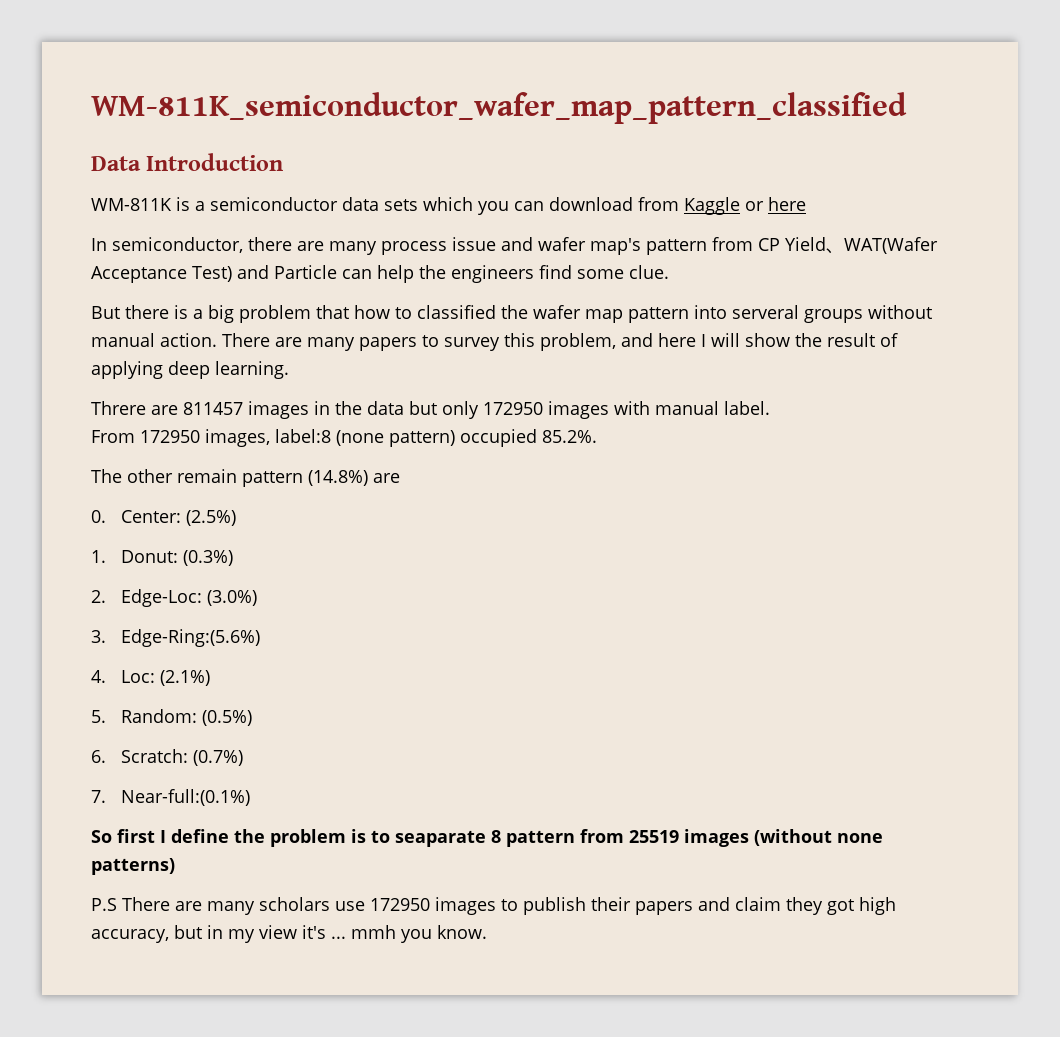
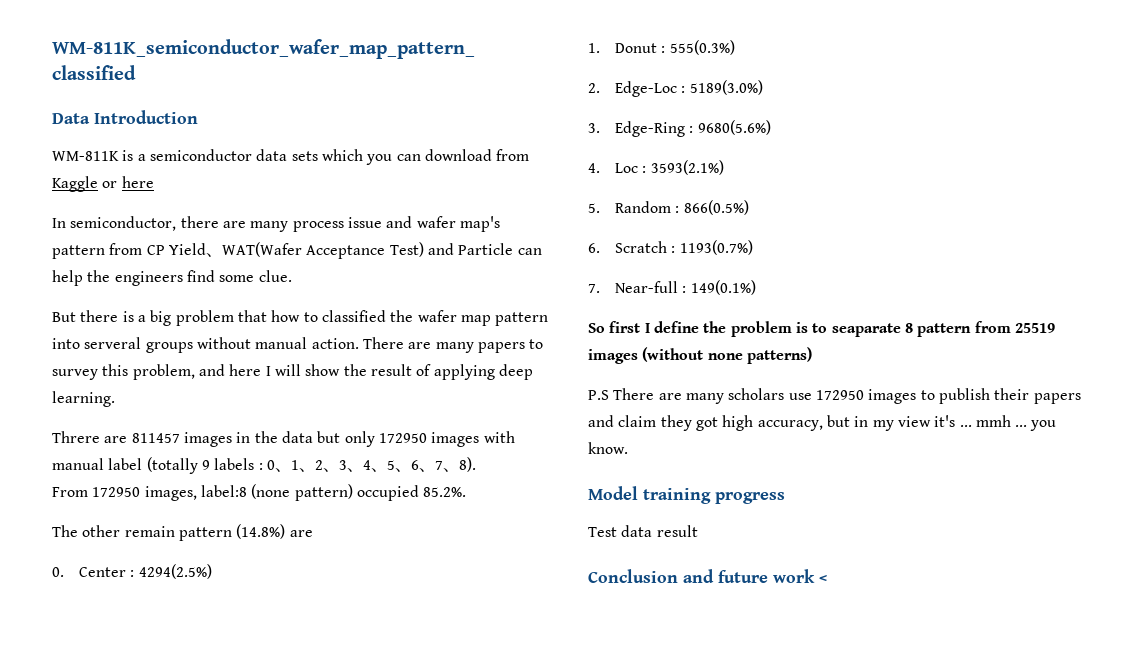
[724,401,770,415] label. -> [108,457,476,474] label (totally 9 labels : 0、1、2、3、4、5、6、7、8).
[121,510,237,526] [91,550,234,566] [91,589,258,607] [91,629,261,647] [91,670,211,686] [91,709,253,726] [91,749,244,766] [91,789,251,806] Center: (2.5%) // 1. Donut: (0.3%) // 2. Edge-Loc: (3.0%) // 3. Edge-Ring:(5.6%) // 4. Loc: (2.1%) // 5. Random: (0.5%) // 6. Scratch: (0.7%) // 7. Near-full:(0.1%) -> [79,564,212,579] [588,40,735,55] [588,80,763,97] [588,120,771,137] [588,160,724,175] [588,200,749,215] [588,240,753,255] [588,280,756,295] Center : 4294(2.5%) // 1. Donut : 555(0.3%) // 2. Edge-Loc : 5189(3.0%) // 3. Edge-Ring : 9680(5.6%) // 4. Loc : 3593(2.1%) // 5. Random : 866(0.5%) // 6. Scratch : 1193(0.7%) // 7. Near-full : 149(0.1%)
(396, 932) none -> [1015,425,1028,427] ...
(487, 932) none -> [588,486,785,504] [588,525,698,537] [588,569,827,583] // Model training progress // Test data result // Conclusion and future work <

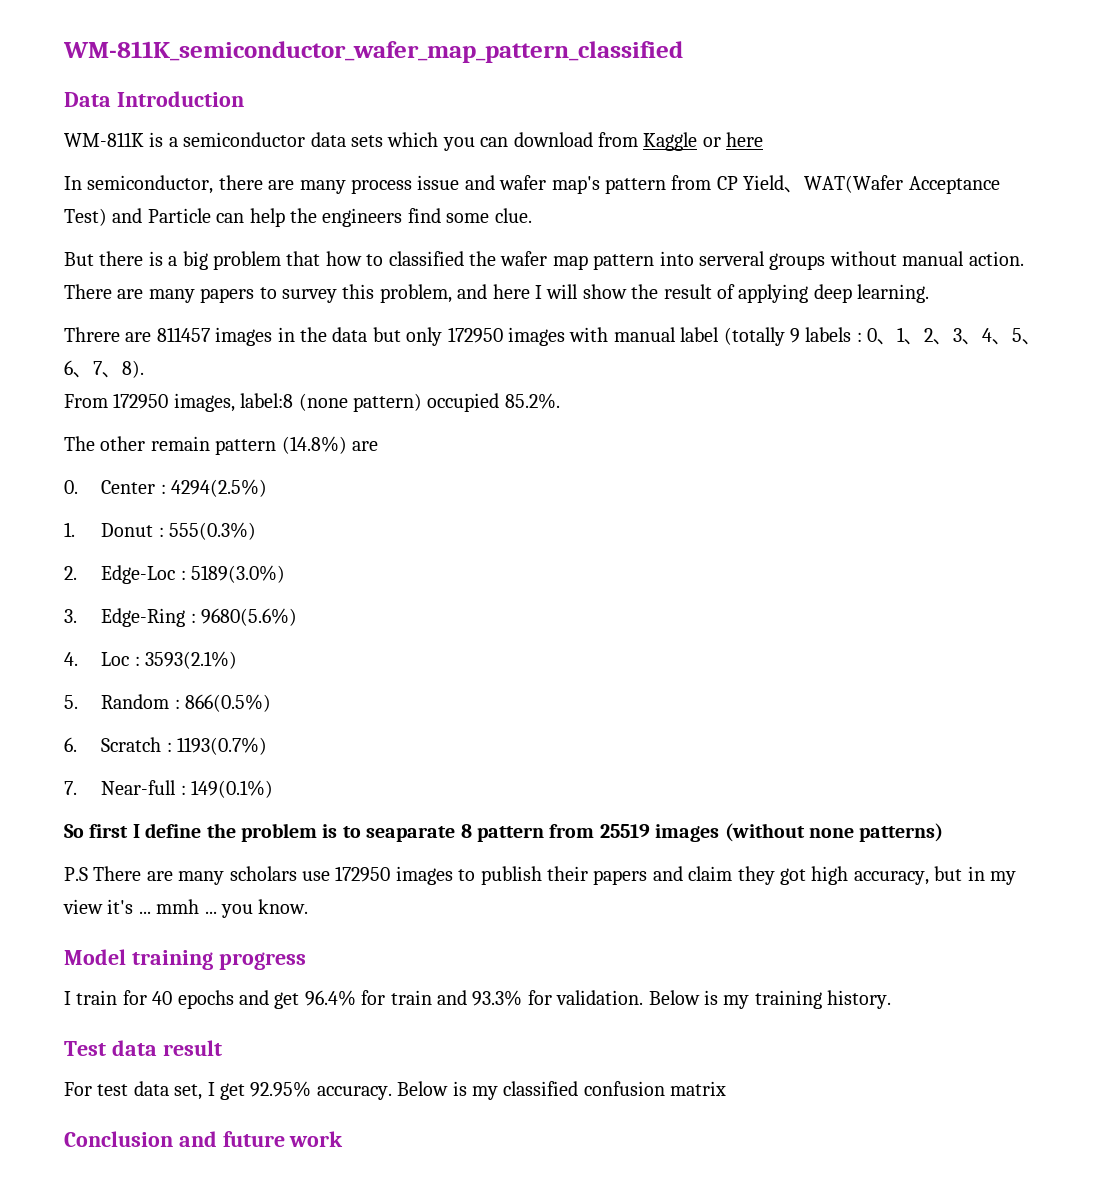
[588,525,698,537] Test data result -> [64,990,892,1009] [64,1040,222,1056] [64,1081,727,1100] I train for 40 epochs and get 96.4% for train and 93.3% for validation. Below is my training history. // Test data result // For test data set, I get 92.95% accuracy. Below is my classified confusion matrix
[819,575,827,583] < -> (344, 1139) none

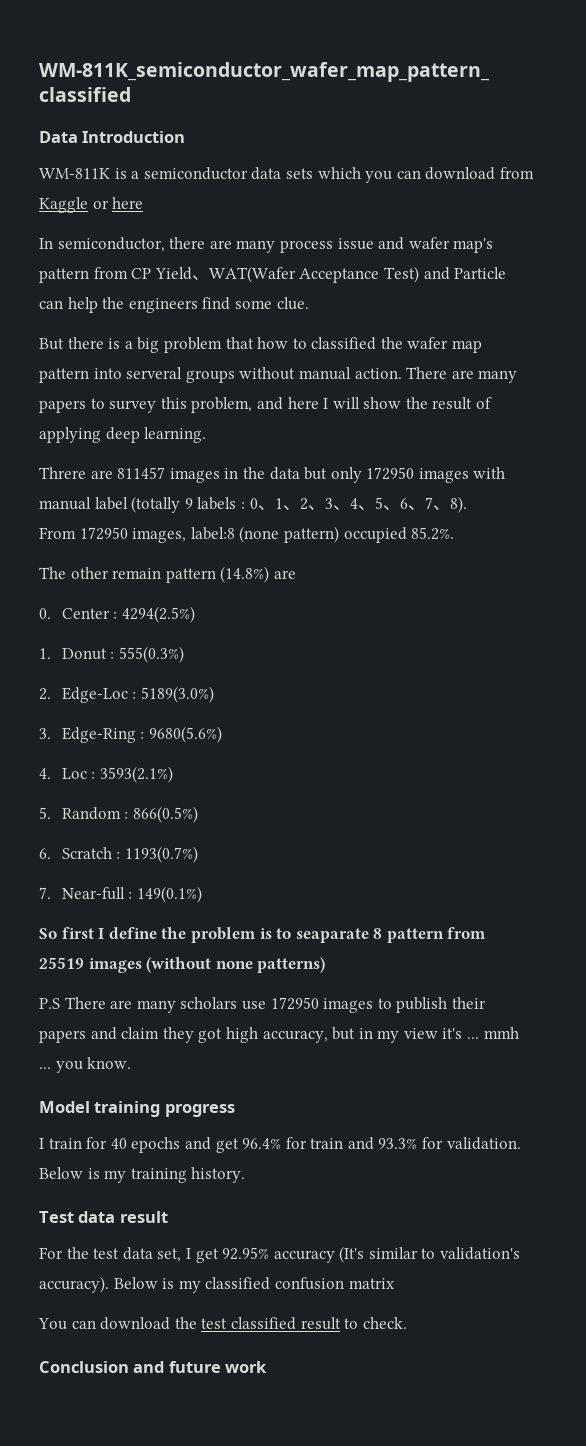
(92, 1089) none -> [66,1247,89,1259] the
[316,1086,392,1100] accuracy. -> [273,1246,521,1263] [39,1276,109,1293] accuracy (It's similar to validation's accuracy).
(727, 1088) none -> [38,1317,407,1330] // You can download the test classified result to check.

